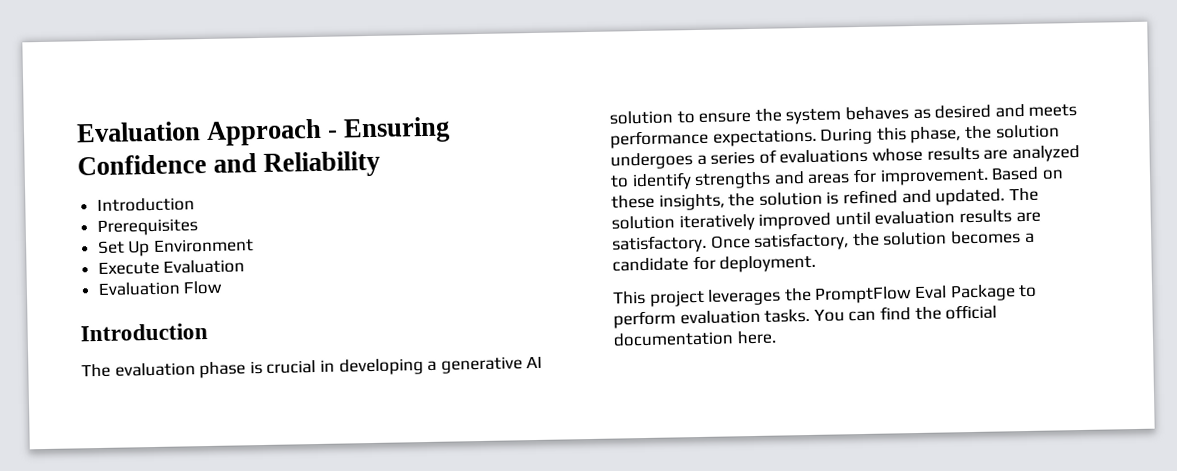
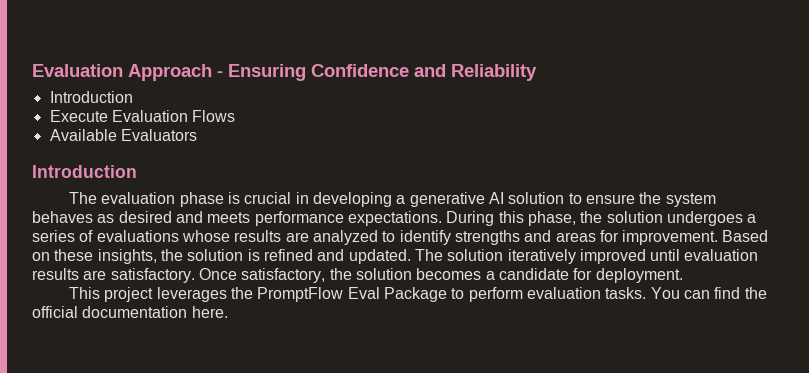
[96,218,198,237] [97,238,254,257] // Prerequisites // Set Up Environment -> (133, 97) none
[97,280,224,296] // Evaluation Flow -> [192,110,236,122] [49,129,197,141] Flows // Available Evaluators

